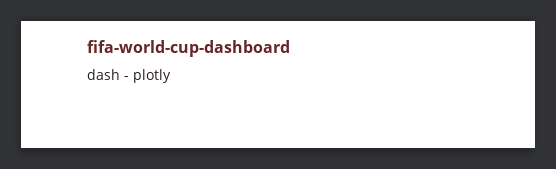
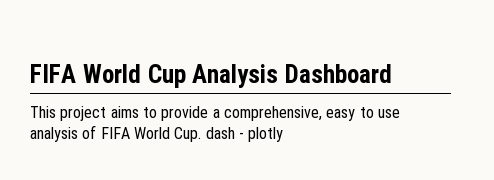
[87,40,290,57] fifa-world-cup-dashboard // -> [30,64,392,88] [30,106,400,121] [30,125,202,142] FIFA World Cup Analysis Dashboard // This project aims to provide a comprehensive, easy to use analysis of FIFA World Cup.

